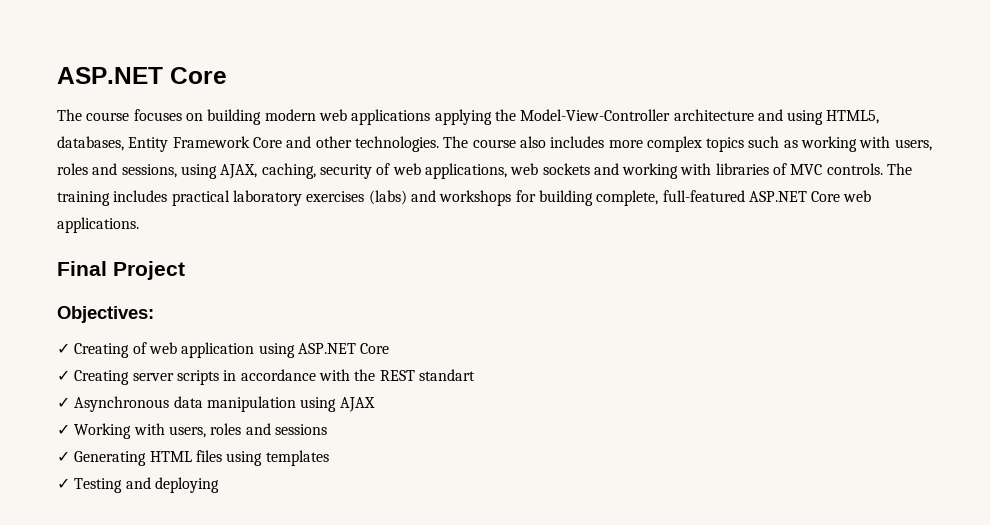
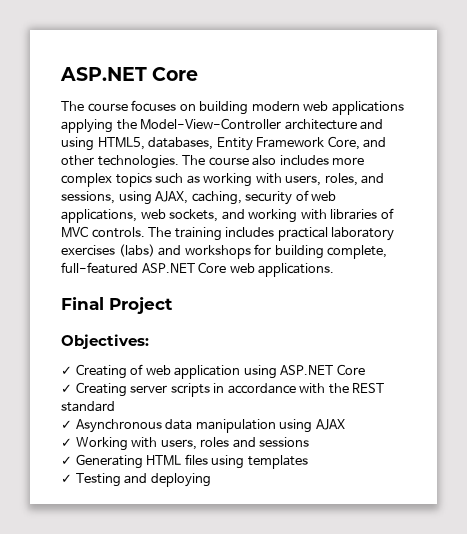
[252,137,282,148] Core -> [327,136,360,150] Core,
[57,163,88,175] roles -> [324,173,358,186] roles,
[542,163,590,175] sockets -> [169,209,219,222] sockets,
[418,369,475,381] standart -> [61,401,115,412] standard

